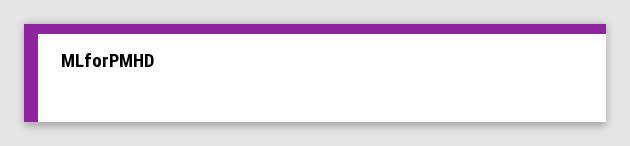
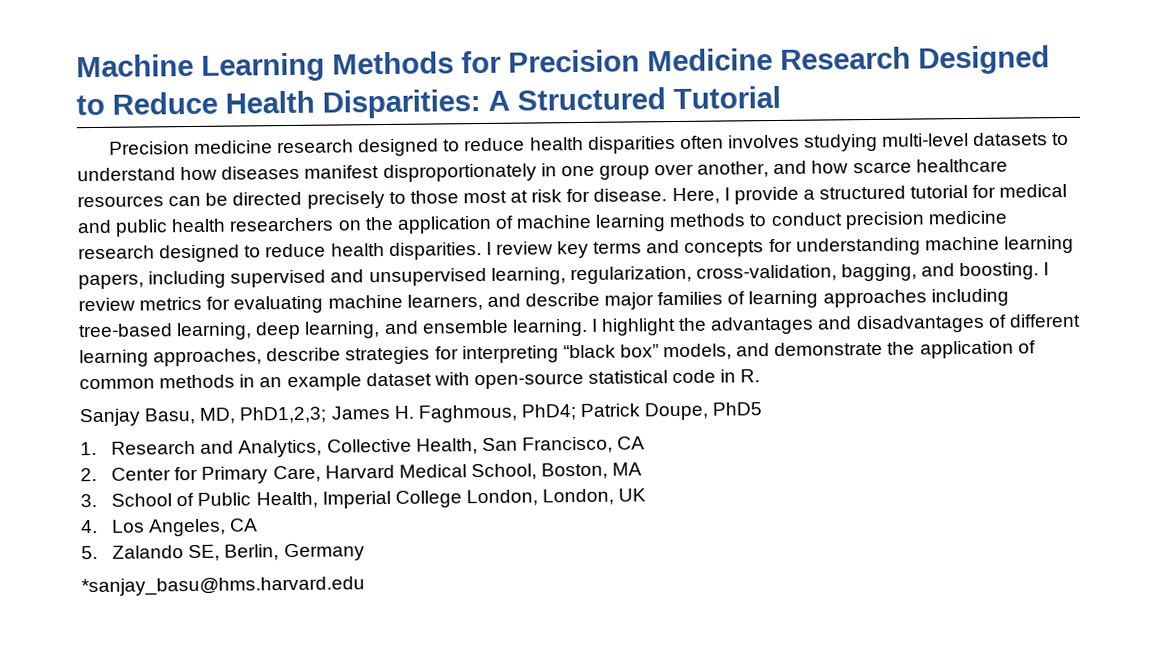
[61,53,154,67] MLforPMHD -> [76,45,1050,82] [76,85,781,119] [108,132,1070,157] [77,158,1008,183] [77,183,1068,209] [77,210,1007,237] [78,235,1074,263] [78,262,1050,290] [78,288,1009,314] [78,313,1081,341] [79,340,1036,368] [79,369,761,392] [79,402,763,427] [80,436,646,458] [80,462,643,484] [80,488,647,509] [80,518,259,537] [81,543,365,562] [81,576,365,597] Machine Learning Methods for Precision Medicine Research Designed to Reduce Health Disparities: A Structured Tutorial // Precision medicine research designed to reduce health disparities often involves studying multi-level datasets to understand how diseases manifest disproportionately in one group over another, and how scarce healthcare resources can be directed precisely to those most at risk for disease. Here, I provide a structured tutorial for medical and public health researchers on the application of machine learning methods to conduct precision medicine research designed to reduce health disparities. I review key terms and concepts for understanding machine learning papers, including supervised and unsupervised learning, regularization, cross-validation, bagging, and boosting. I review metrics for evaluating machine learners, and describe major families of learning approaches including tree-based learning, deep learning, and ensemble learning. I highlight the advantages and disadvantages of different learning approaches, describe strategies for interpreting “black box” models, and demonstrate the application of common methods in an example dataset with open-source statistical code in R. // Sanjay Basu, MD, PhD1,2,3; James H. Faghmous, PhD4; Patrick Doupe, PhD5 // 1. Research and Analytics, Collective Health, San Francisco, CA // 2. Center for Primary Care, Harvard Medical School, Boston, MA // 3. School of Public Health, Imperial College London, London, UK // 4. Los Angeles, CA // 5. Zalando SE, Berlin, Germany // *sanjay_basu@hms.harvard.edu

